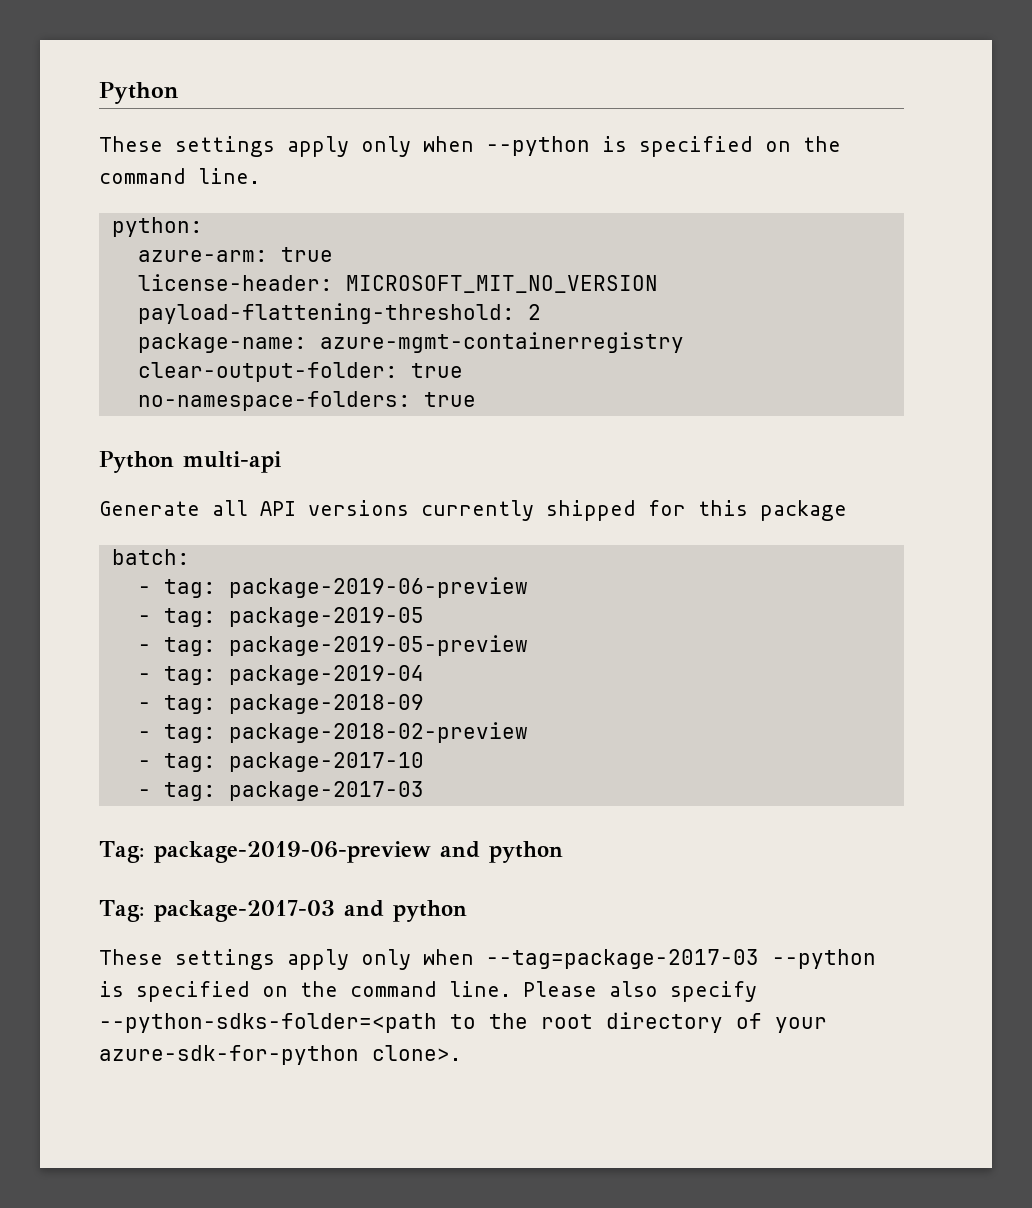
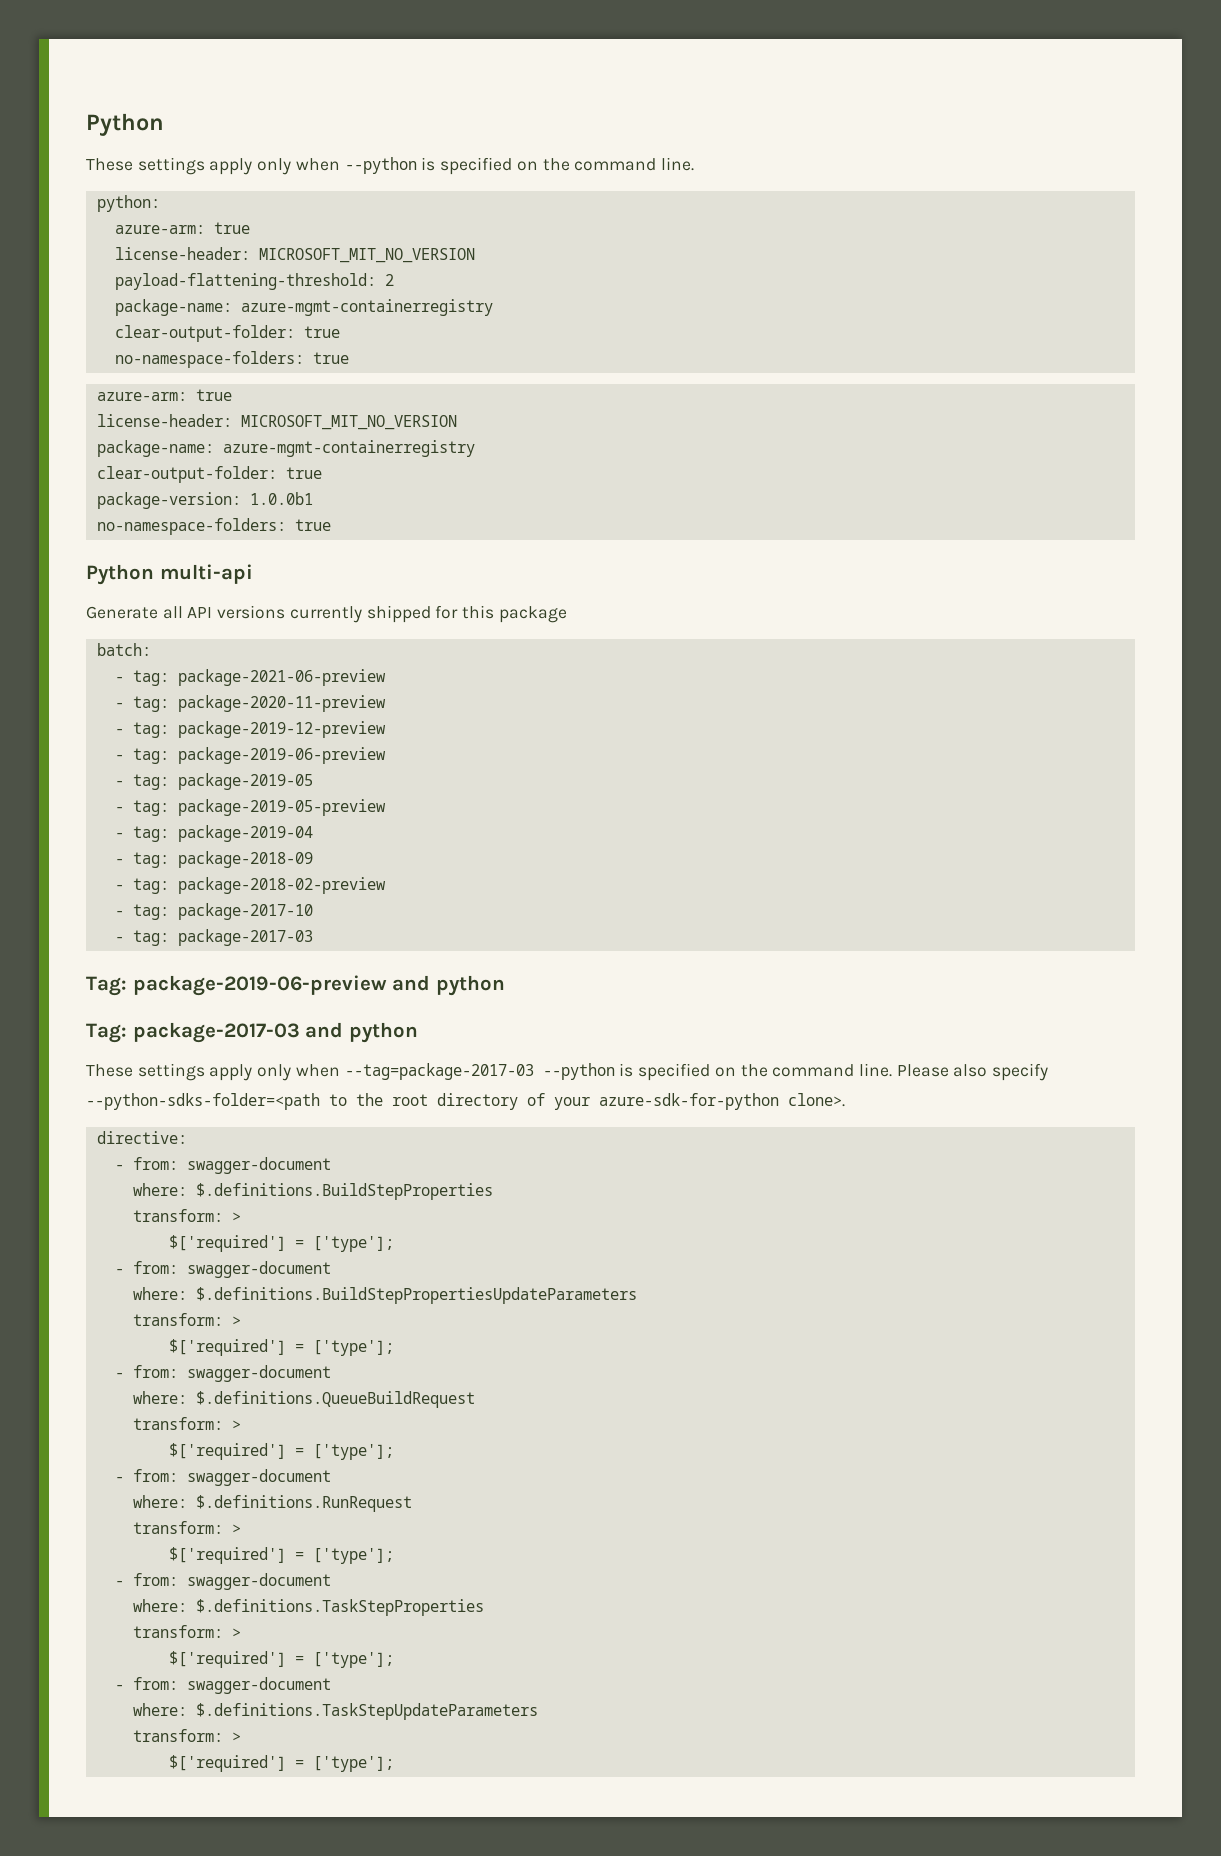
(476, 399) none -> [96,389,232,401] [96,414,457,430] [96,440,475,457] [96,466,322,483] [96,492,313,509] [96,518,331,535] // azure-arm: true // license-header: MICROSOFT_MIT_NO_VERSION // package-name: azure-mgmt-containerregistry // clear-output-folder: true // package-version: 1.0.0b1 // no-namespace-folders: true
(190, 557) none -> [114,669,386,686] [114,695,386,712] [114,721,386,738] // - tag: package-2021-06-preview // - tag: package-2020-11-preview // - tag: package-2019-12-preview
(461, 1053) none -> [96,1131,187,1144] [114,1157,331,1174] [132,1183,493,1200] [132,1209,241,1222] [168,1235,394,1252] [114,1261,331,1278] [132,1287,637,1304] [132,1313,241,1326] [168,1339,394,1356] [114,1365,331,1382] [132,1391,475,1408] [132,1417,241,1430] [168,1443,394,1460] [114,1469,331,1486] [132,1495,412,1512] [132,1521,241,1534] [168,1547,394,1564] [114,1573,331,1590] [132,1599,484,1616] [132,1625,241,1638] [168,1651,394,1668] [114,1677,331,1694] [132,1703,538,1720] [132,1729,241,1742] [168,1755,394,1772] // directive: // - from: swagger-document // where: $.definitions.BuildStepProperties // transform: > // $['required'] = ['type']; // - from: swagger-document // where: $.definitions.BuildStepPropertiesUpdateParameters // transform: > // $['required'] = ['type']; // - from: swagger-document // where: $.definitions.QueueBuildRequest // transform: > // $['required'] = ['type']; // - from: swagger-document // where: $.definitions.RunRequest // transform: > // $['required'] = ['type']; // - from: swagger-document // where: $.definitions.TaskStepProperties // transform: > // $['required'] = ['type']; // - from: swagger-document // where: $.definitions.TaskStepUpdateParameters // transform: > // $['required'] = ['type'];

